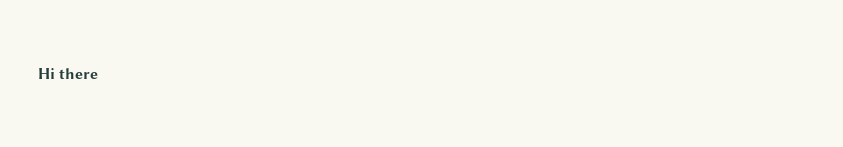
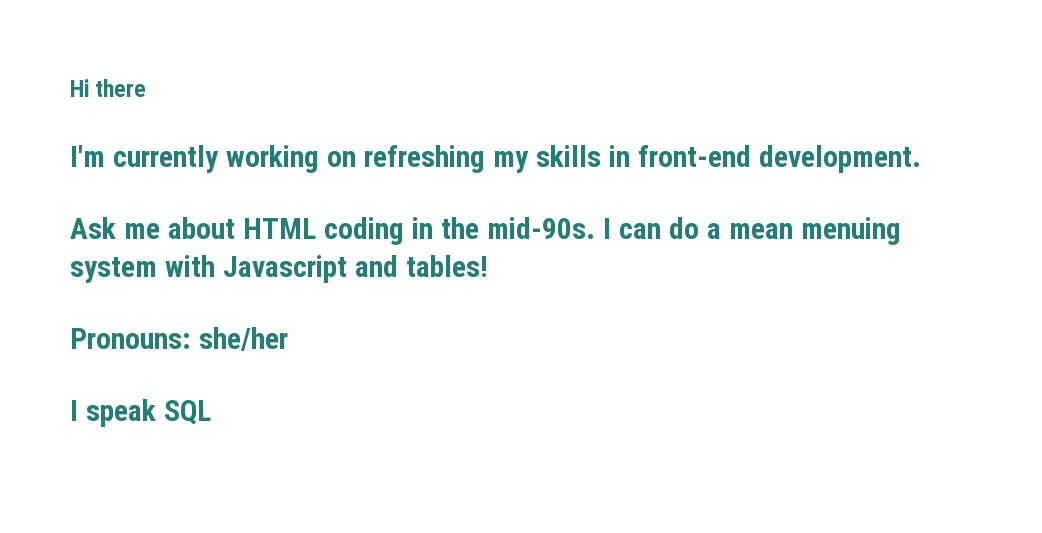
(99, 73) none -> [70,145,921,173] [70,217,901,245] [70,255,488,283] [70,327,288,351] [70,399,211,427] // I'm currently working on refreshing my skills in front-end development. // Ask me about HTML coding in the mid-90s. I can do a mean menuing system with Javascript and tables! // Pronouns: she/her // I speak SQL

